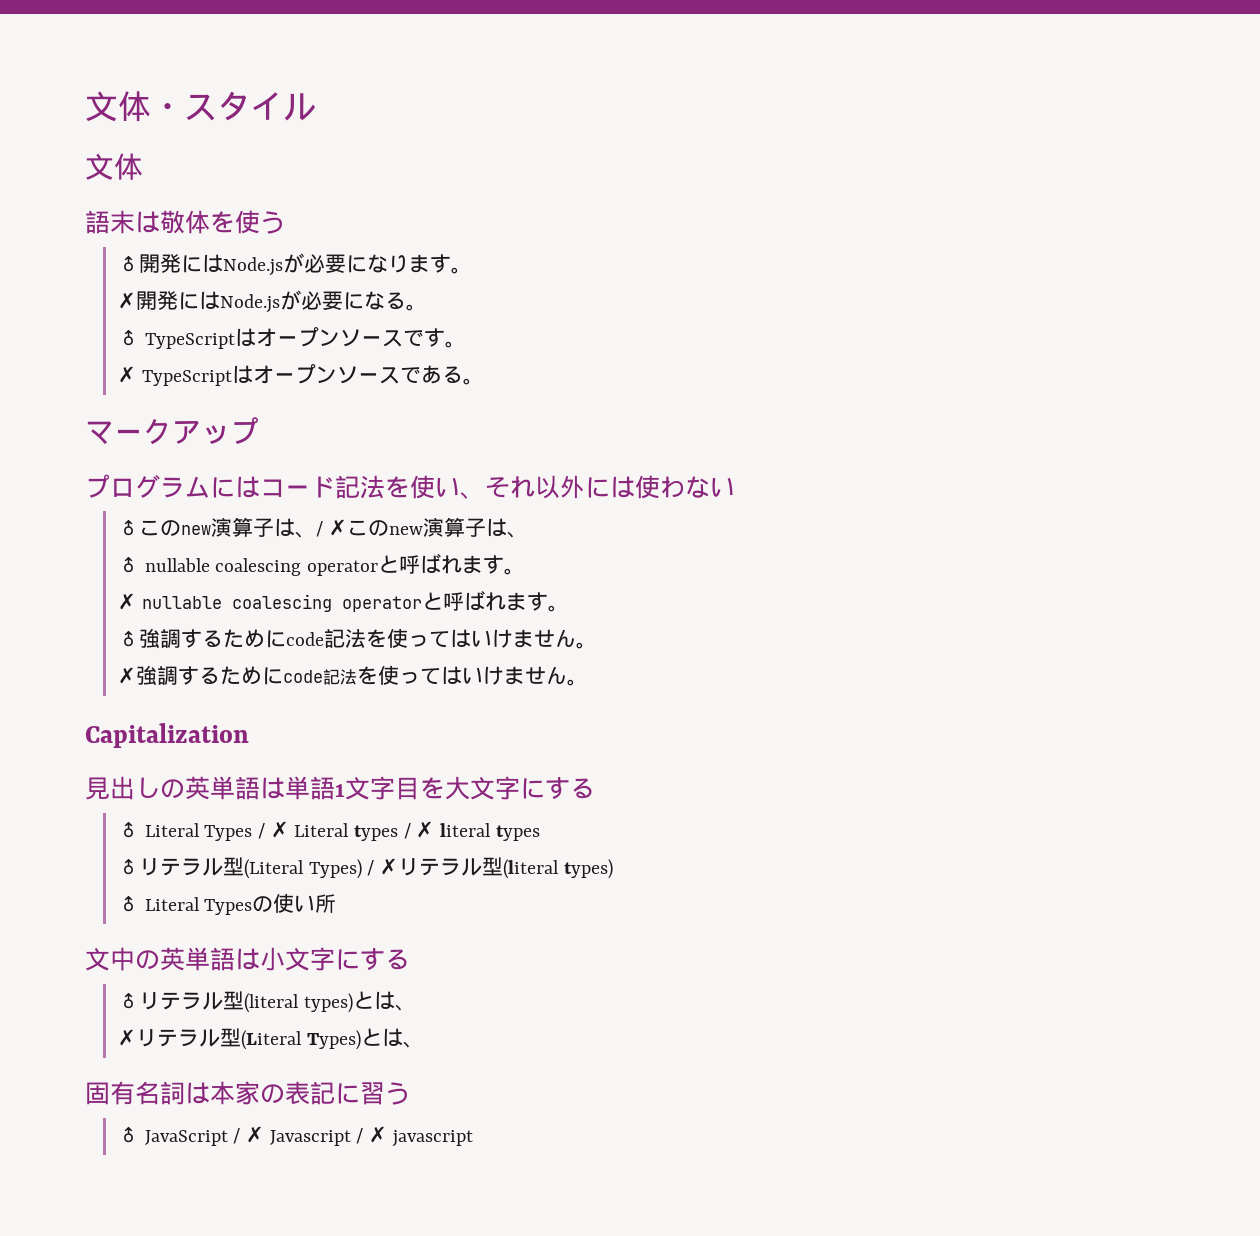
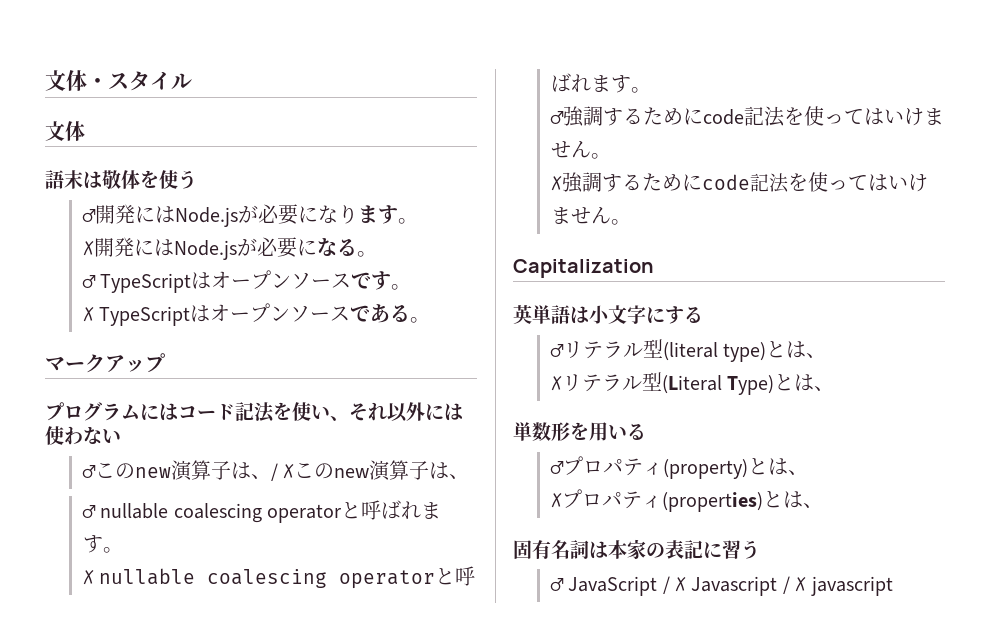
[85,776,595,800] [117,821,540,841] [117,857,613,879] [117,893,337,915] [85,947,160,971] 見出しの英単語は単語1文字目を大文字にする // ♂ Literal Types / ✗ Literal types / ✗ literal types // ♂リテラル型(Literal Types) / ✗リテラル型(literal types) // ♂ Literal Typesの使い所 // 文中の -> (654, 268) none
[303,993,353,1013] types) -> [723,342,767,362] type)
[306,1030,361,1050] Types) -> [727,374,835,395] [513,422,646,441] [549,456,808,479] [550,489,763,512] Type)とは、 // 単数形を用いる // ♂プロパティ(property)とは、 // ✗プロパティ(properties)

